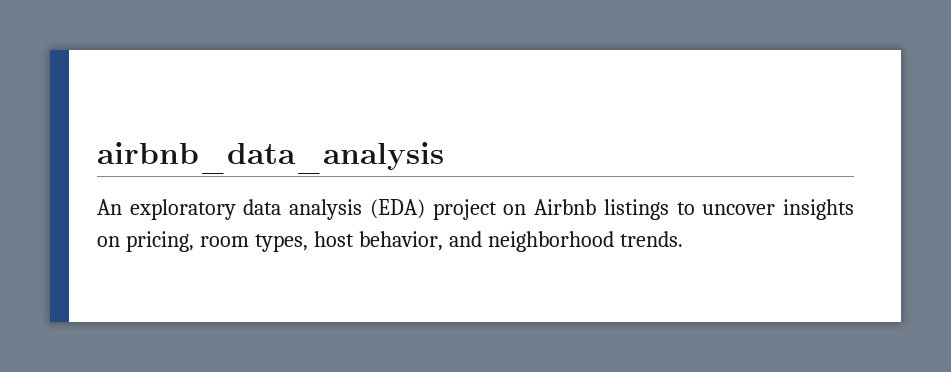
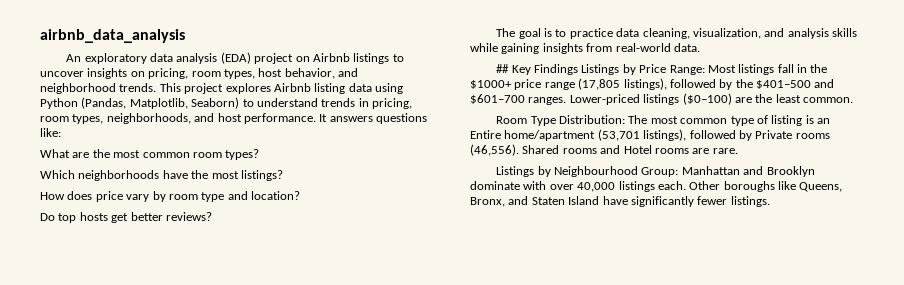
(683, 239) none -> [159,83,403,94] [40,97,412,109] [40,113,427,124] [40,128,61,137] [40,149,260,160] [40,170,283,181] [40,191,300,202] [40,212,212,223] [496,28,858,39] [470,43,700,54] [496,64,828,75] [470,78,835,90] [470,93,853,105] [496,115,831,126] [470,129,830,141] [470,144,738,156] [496,166,815,177] [470,181,843,192] [470,196,770,207] This project explores Airbnb listing data using Python (Pandas, Matplotlib, Seaborn) to understand trends in pricing, room types, neighborhoods, and host performance. It answers questions like: // What are the most common room types? // Which neighborhoods have the most listings? // How does price vary by room type and location? // Do top hosts get better reviews? // The goal is to practice data cleaning, visualization, and analysis skills while gaining insights from real-world data. // ## Key Findings Listings by Price Range: Most listings fall in the $1000+ price range (17,805 listings), followed by the $401–500 and $601–700 ranges. Lower-priced listings ($0–100) are the least common. // Room Type Distribution: The most common type of listing is an Entire home/apartment (53,701 listings), followed by Private rooms (46,556). Shared rooms and Hotel rooms are rare. // Listings by Neighbourhood Group: Manhattan and Brooklyn dominate with over 40,000 listings each. Other boroughs like Queens, Bronx, and Staten Island have significantly fewer listings.

